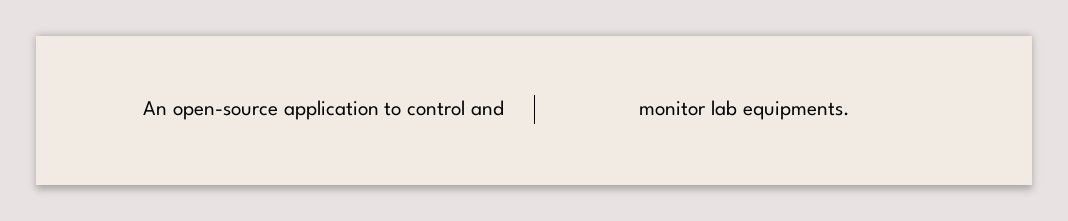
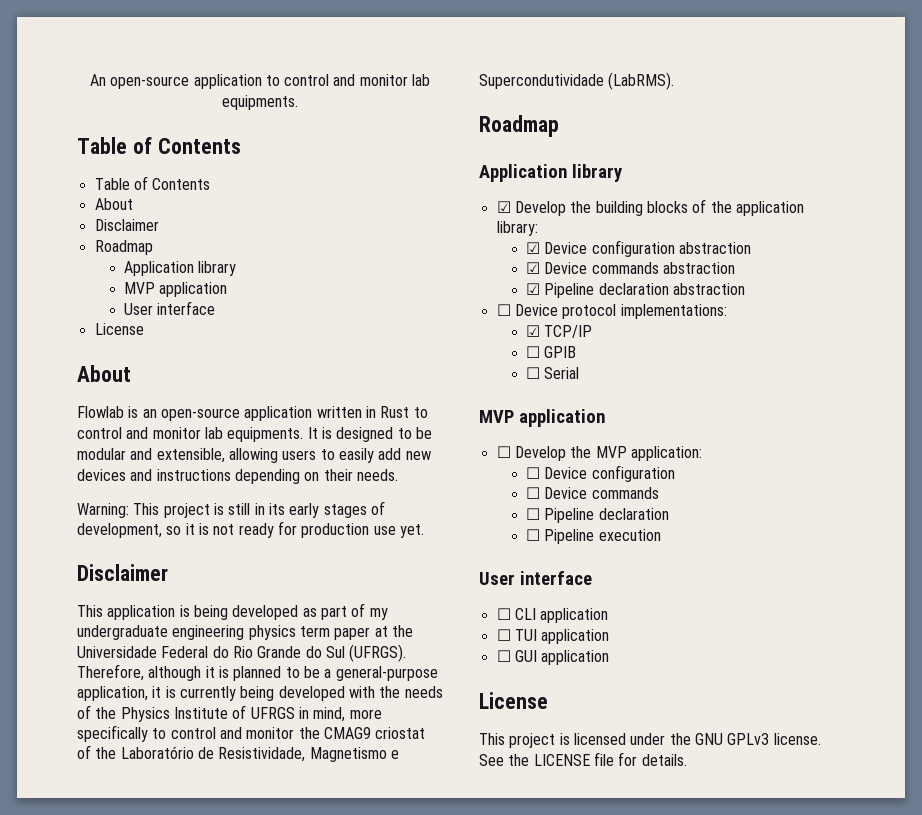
(850, 110) none -> [77,137,241,154] [94,176,211,190] [94,198,133,210] [94,219,159,231] [94,240,153,255] [124,261,237,276] [124,282,228,297] [124,301,216,315] [94,323,144,335] [77,365,131,382] [77,406,428,421] [77,427,432,442] [77,448,431,463] [77,469,398,484] [77,501,385,518] [77,521,424,538] [77,564,168,581] [77,603,388,620] [77,625,413,640] [77,644,407,662] [77,664,438,681] [77,686,443,701] [77,705,382,722] [77,725,426,742] [77,745,399,762] [479,72,675,90] [479,115,559,137] [479,164,622,182] [496,199,804,216] [496,221,538,236] [526,240,752,257] [526,262,736,274] [526,283,746,298] [496,304,727,319] [526,325,593,338] [526,346,577,358] [526,367,580,379] [479,409,605,427] [496,446,702,461] [526,465,675,482] [526,487,659,499] [526,508,669,523] [526,529,661,544] [479,571,592,585] [496,608,609,623] [496,629,610,644] [496,650,610,665] [479,692,548,709] [479,733,821,748] [479,752,687,766] // Table of Contents // Table of Contents // About // Disclaimer // Roadmap // Application library // MVP application // User interface // License // About // Flowlab is an open-source application written in Rust to control and monitor lab equipments. It is designed to be modular and extensible, allowing users to easily add new devices and instructions depending on their needs. // Warning: This project is still in its early stages of development, so it is not ready for production use yet. // Disclaimer // This application is being developed as part of my undergraduate engineering physics term paper at the Universidade Federal do Rio Grande do Sul (UFRGS). Therefore, although it is planned to be a general-purpose application, it is currently being developed with the needs of the Physics Institute of UFRGS in mind, more specifically to control and monitor the CMAG9 criostat of the Laboratório de Resistividade, Magnetismo e Supercondutividade (LabRMS). // Roadmap // Application library // ☑ Develop the building blocks of the application library: // ☑ Device configuration abstraction // ☑ Device commands abstraction // ☑ Pipeline declaration abstraction // ☐ Device protocol implementations: // ☑ TCP/IP // ☐ GPIB // ☐ Serial // MVP application // ☐ Develop the MVP application: // ☐ Device configuration // ☐ Device commands // ☐ Pipeline declaration // ☐ Pipeline execution // User interface // ☐ CLI application // ☐ TUI application // ☐ GUI application // License // This project is licensed under the GNU GPLv3 license. See the LICENSE file for details.

